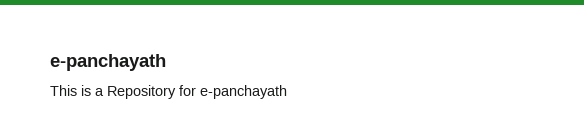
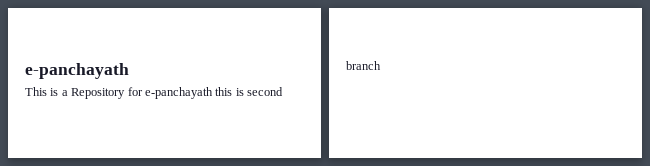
(287, 92) none -> [215,87,283,96] [346,61,381,70] this is second branch

